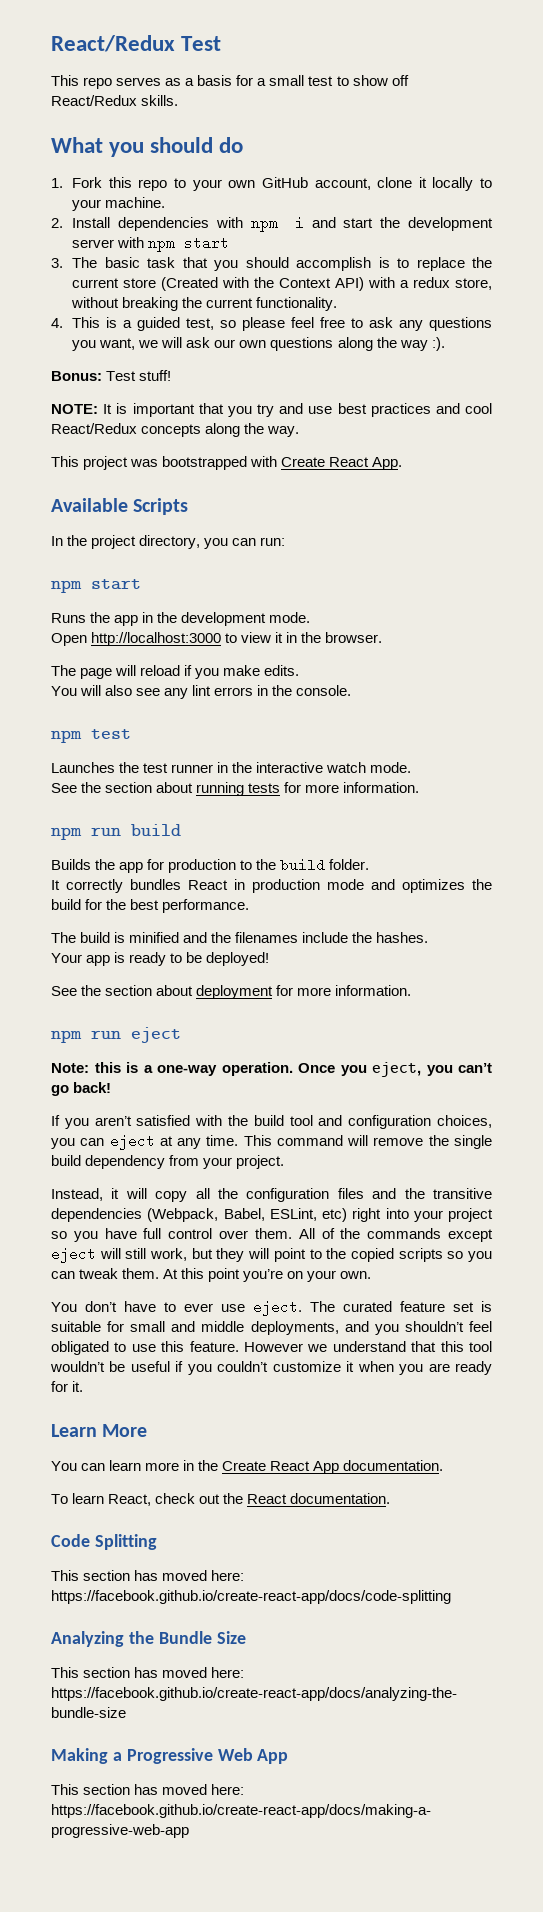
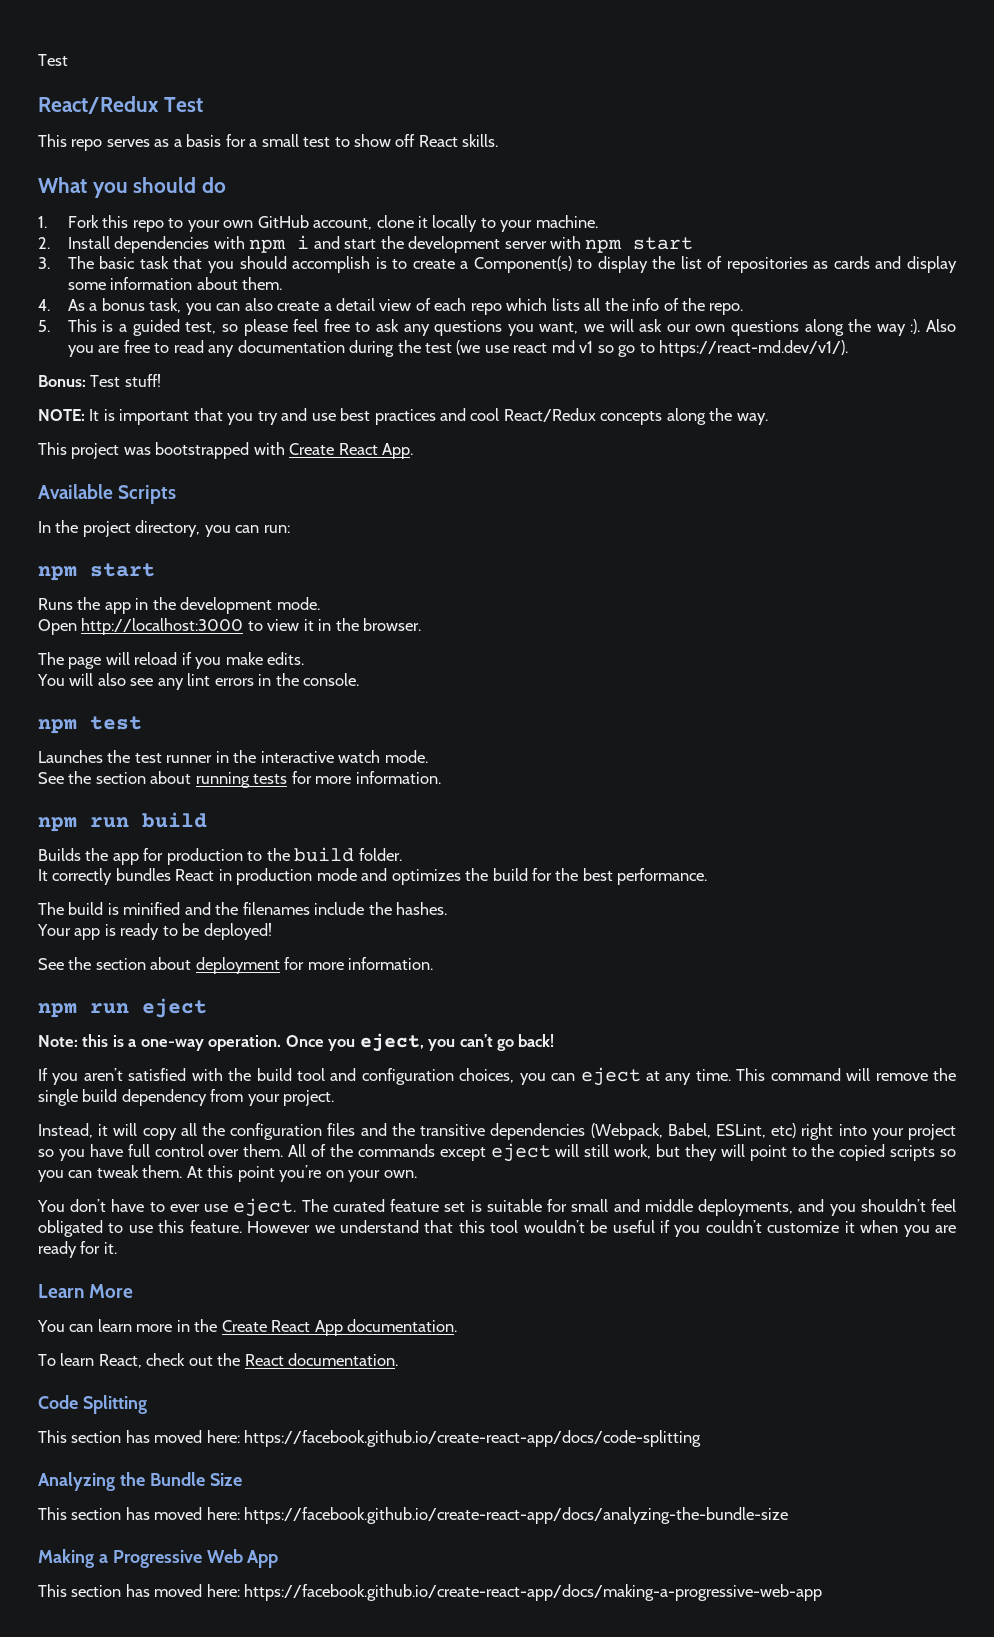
(51, 43) none -> [38,54,68,66] Test //
[51,95,137,106] React/Redux -> [418,135,458,147] React
[416,257,492,271] [72,277,492,291] [71,297,338,311] [51,318,63,328] replace the current store (Created with the Context API) with a redux store, without breaking the current functionality. // 4. -> [412,256,957,273] [67,277,283,290] [38,298,744,315] [38,320,50,332] create a Component(s) to display the list of repositories as cards and display some information about them. // 4. As a bonus task, you can also create a detail view of each repo which lists all the info of the repo. // 5.
(445, 344) none -> [926,319,957,332] [67,340,849,357] Also you are free to read any documentation during the test (we use react md v1 so go to https://react-md.dev/v1/).

